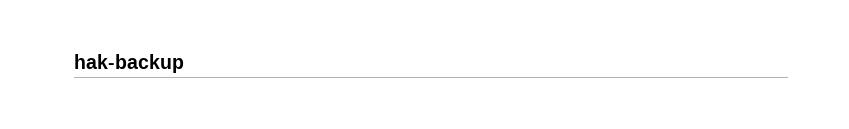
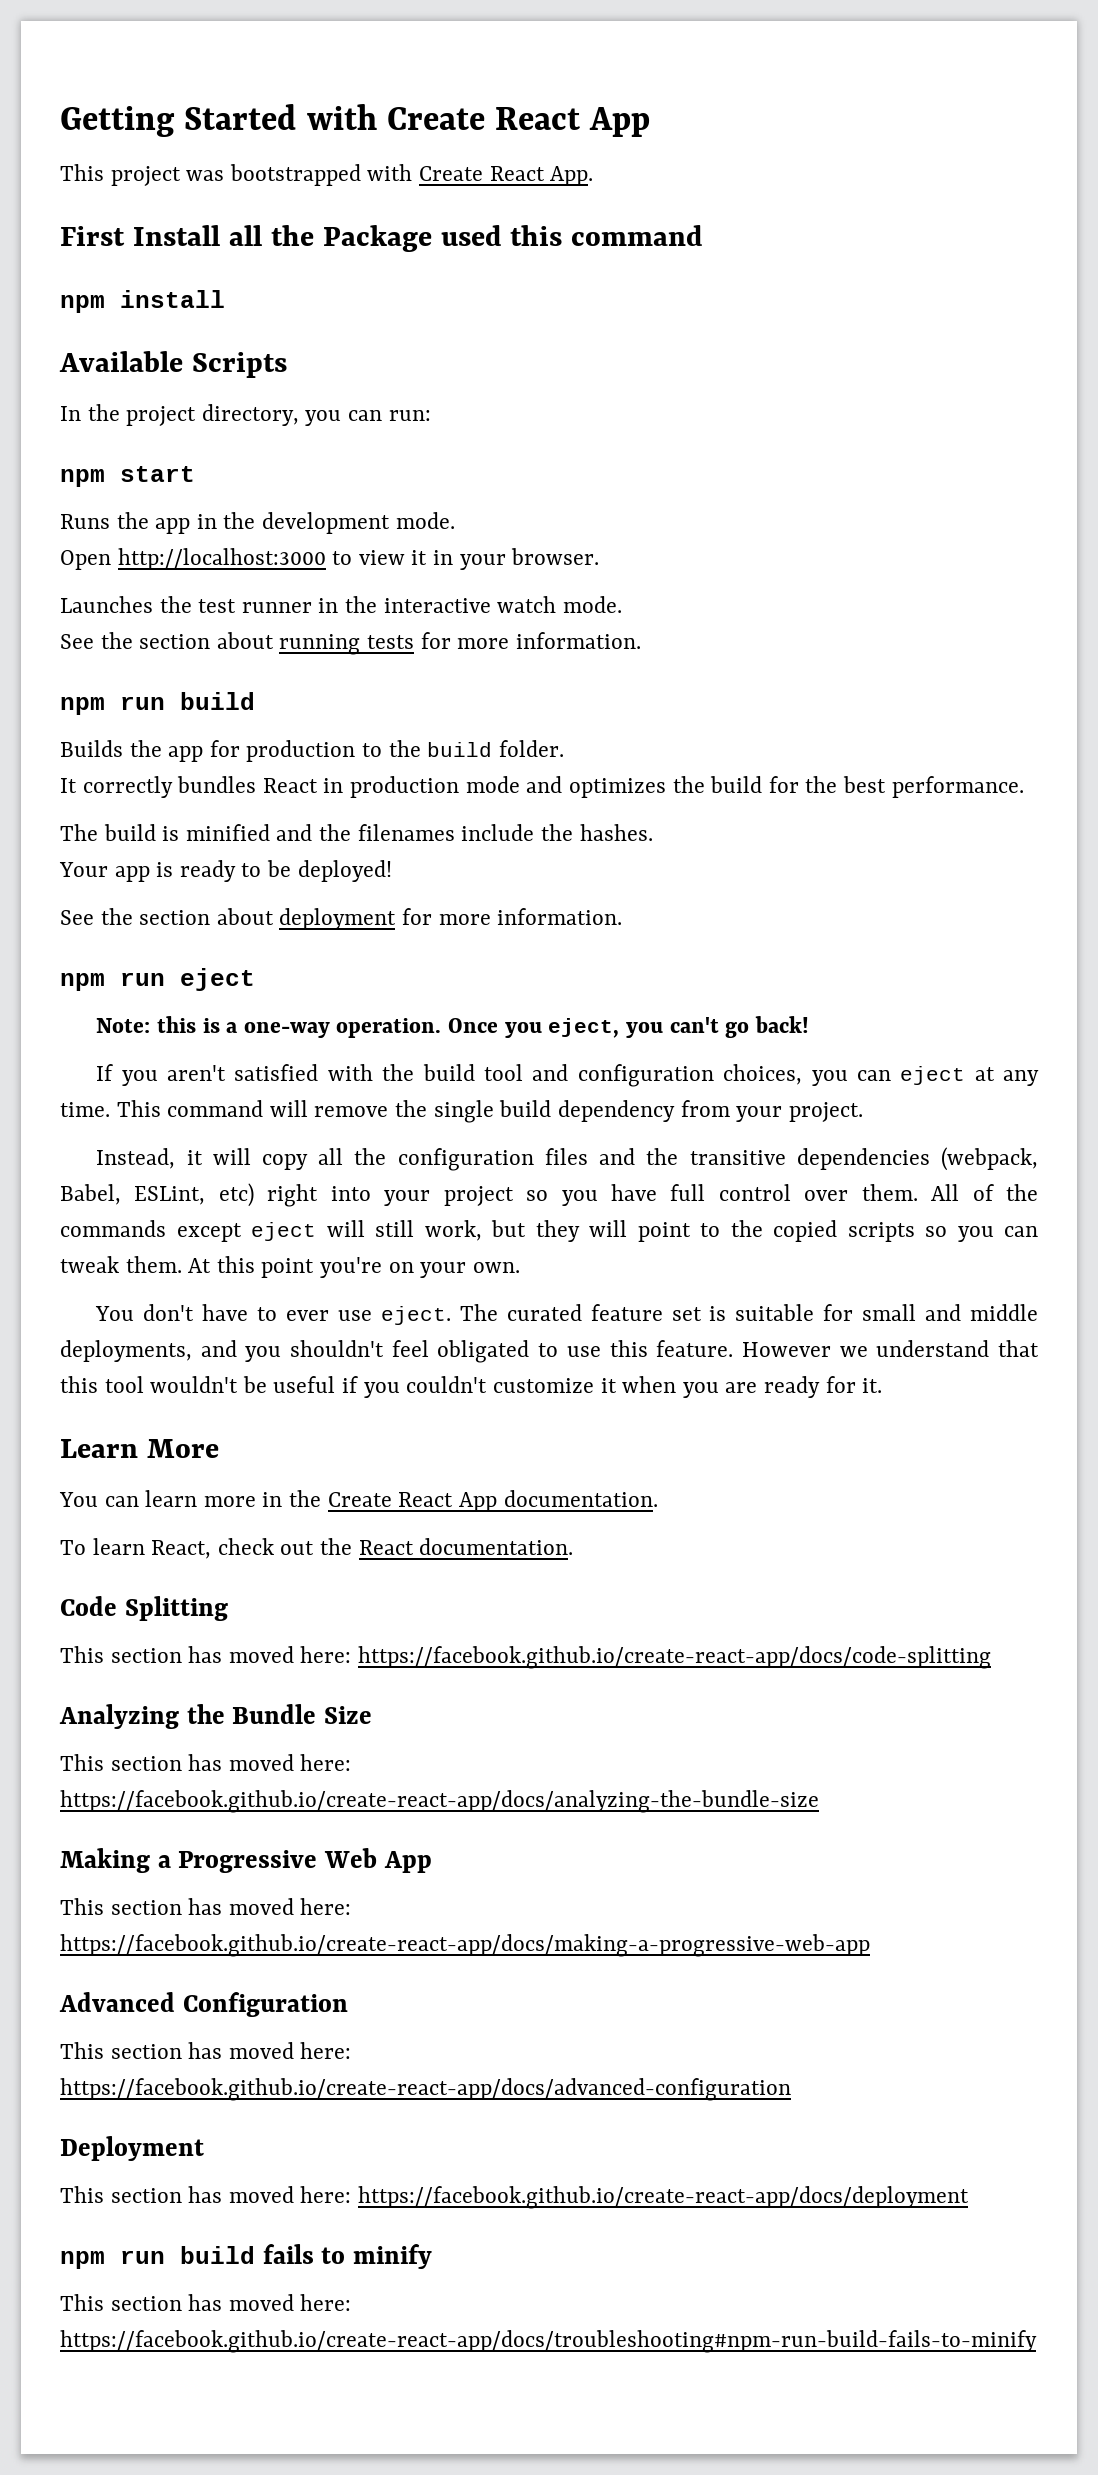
[74,54,184,73] hak-backup -> [60,104,651,137] [60,164,594,186] [60,225,704,252] [60,290,225,313] [59,351,287,378] [60,404,431,426] [60,466,195,487] [60,512,455,534] [60,548,600,570] [60,596,622,613] [60,632,641,655] [60,692,255,715] [60,740,564,762] [60,776,1024,798] [60,824,653,841] [59,860,392,882] [60,908,623,930] [60,968,255,991] [96,1016,809,1038] [96,1064,1039,1087] [60,1100,863,1123] [96,1147,1038,1171] [60,1183,1038,1207] [60,1220,1038,1242] [60,1256,520,1278] [95,1304,1038,1325] [60,1340,1040,1363] [60,1376,883,1398] [60,1439,219,1458] [59,1490,658,1512] [60,1538,574,1559] [60,1596,228,1621] [60,1646,992,1669] [59,1704,373,1729] [60,1754,352,1771] [60,1790,819,1813] [60,1848,432,1873] [60,1898,352,1915] [60,1934,870,1957] [59,1992,348,2017] [60,2042,352,2059] [60,2078,791,2101] [60,2136,204,2161] [60,2186,970,2209] [60,2244,433,2269] [60,2294,352,2311] [60,2330,1037,2353] Getting Started with Create React App // This project was bootstrapped with Create React App. // First Install all the Package used this command // npm install // Available Scripts // In the project directory, you can run: // npm start // Runs the app in the development mode. // Open http://localhost:3000 to view it in your browser. // Launches the test runner in the interactive watch mode. // See the section about running tests for more information. // npm run build // Builds the app for production to the build folder. // It correctly bundles React in production mode and optimizes the build for the best performance. // The build is minified and the filenames include the hashes. // Your app is ready to be deployed! // See the section about deployment for more information. // npm run eject // Note: this is a one-way operation. Once you eject, you can't go back! // If you aren't satisfied with the build tool and configuration choices, you can eject at any time. This command will remove the single build dependency from your project. // Instead, it will copy all the configuration files and the transitive dependencies (webpack, Babel, ESLint, etc) right into your project so you have full control over them. All of the commands except eject will still work, but they will point to the copied scripts so you can tweak them. At this point you're on your own. // You don't have to ever use eject. The curated feature set is suitable for small and middle deployments, and you shouldn't feel obligated to use this feature. However we understand that this tool wouldn't be useful if you couldn't customize it when you are ready for it. // Learn More // You can learn more in the Create React App documentation. // To learn React, check out the React documentation. // Code Splitting // This section has moved here: https://facebook.github.io/create-react-app/docs/code-splitting // Analyzing the Bundle Size // This section has moved here: https://facebook.github.io/create-react-app/docs/analyzing-the-bundle-size // Making a Progressive Web App // This section has moved here: https://facebook.github.io/create-react-app/docs/making-a-progressive-web-app // Advanced Configuration // This section has moved here: https://facebook.github.io/create-react-app/docs/advanced-configuration // Deployment // This section has moved here: https://facebook.github.io/create-react-app/docs/deployment // npm run build fails to minify // This section has moved here: https://facebook.github.io/create-react-app/docs/troubleshooting#npm-run-build-fails-to-minify

